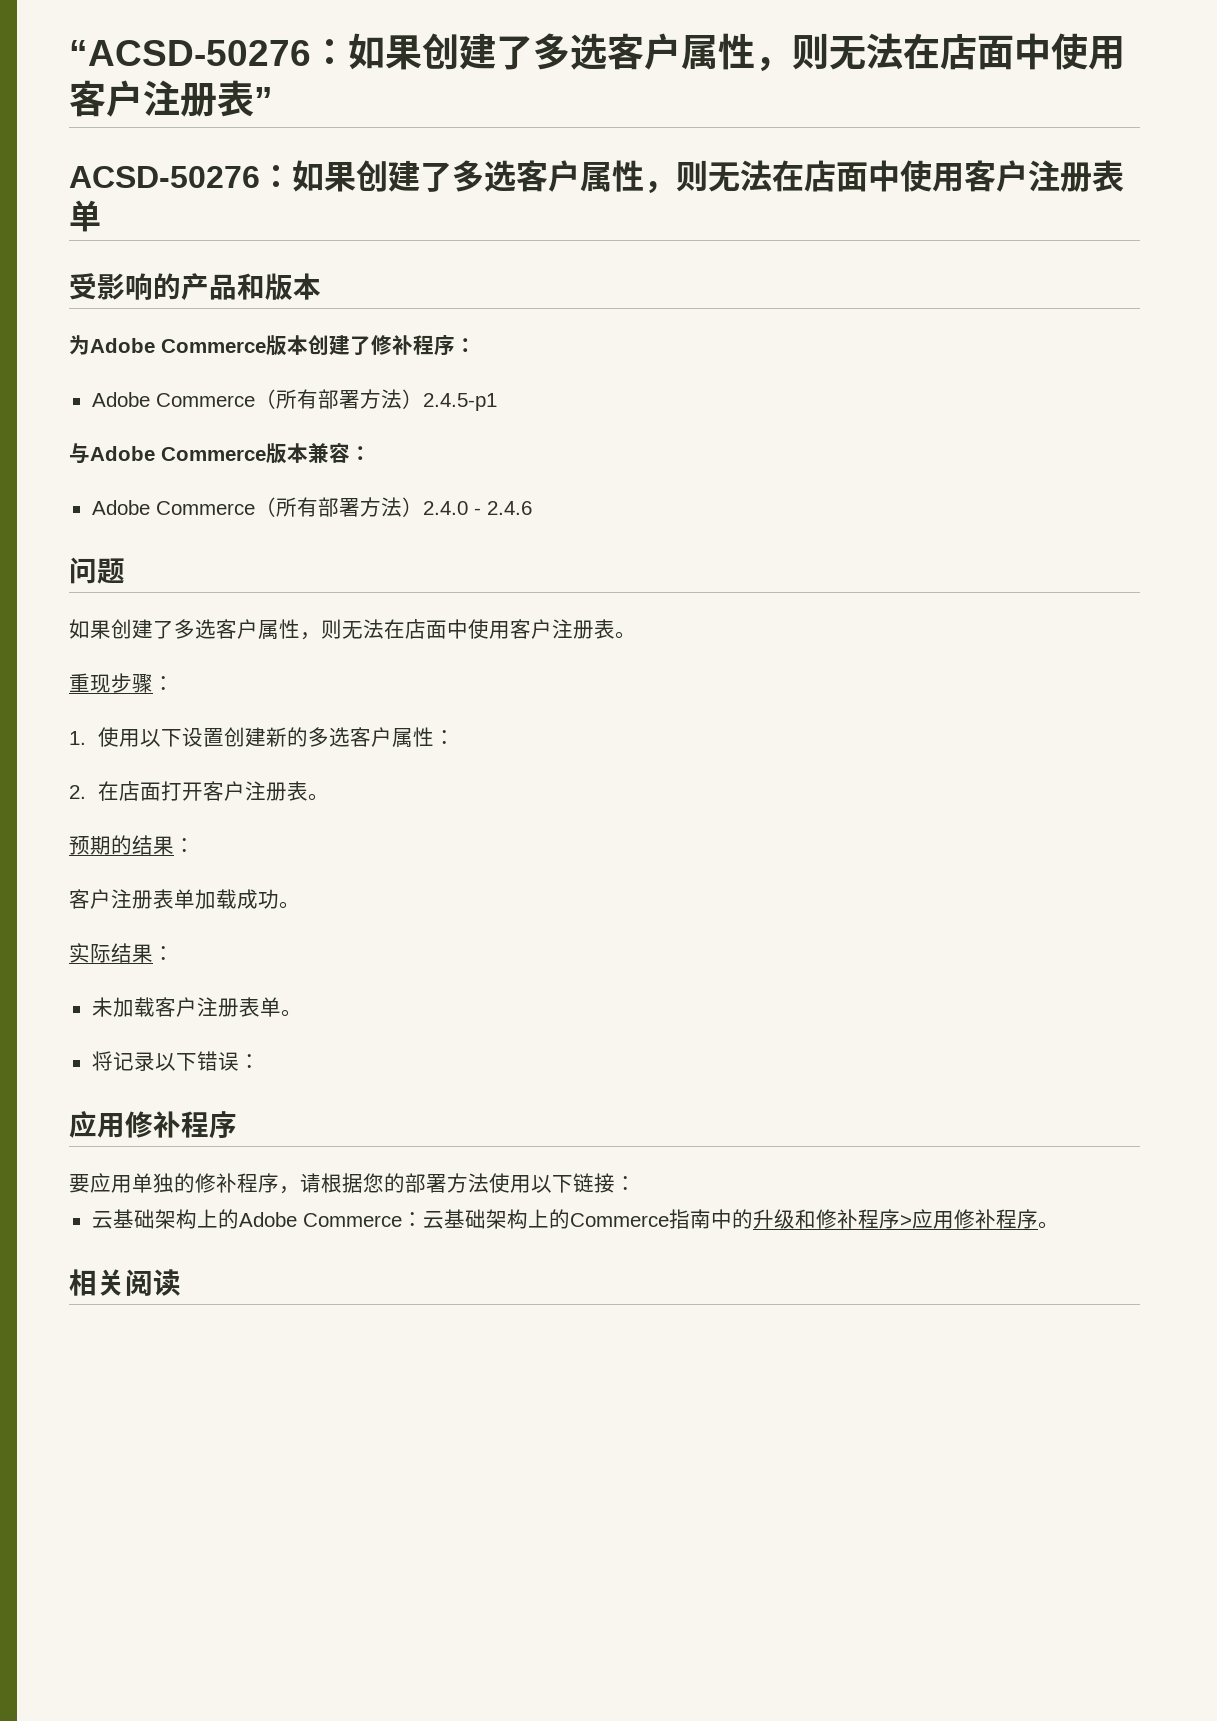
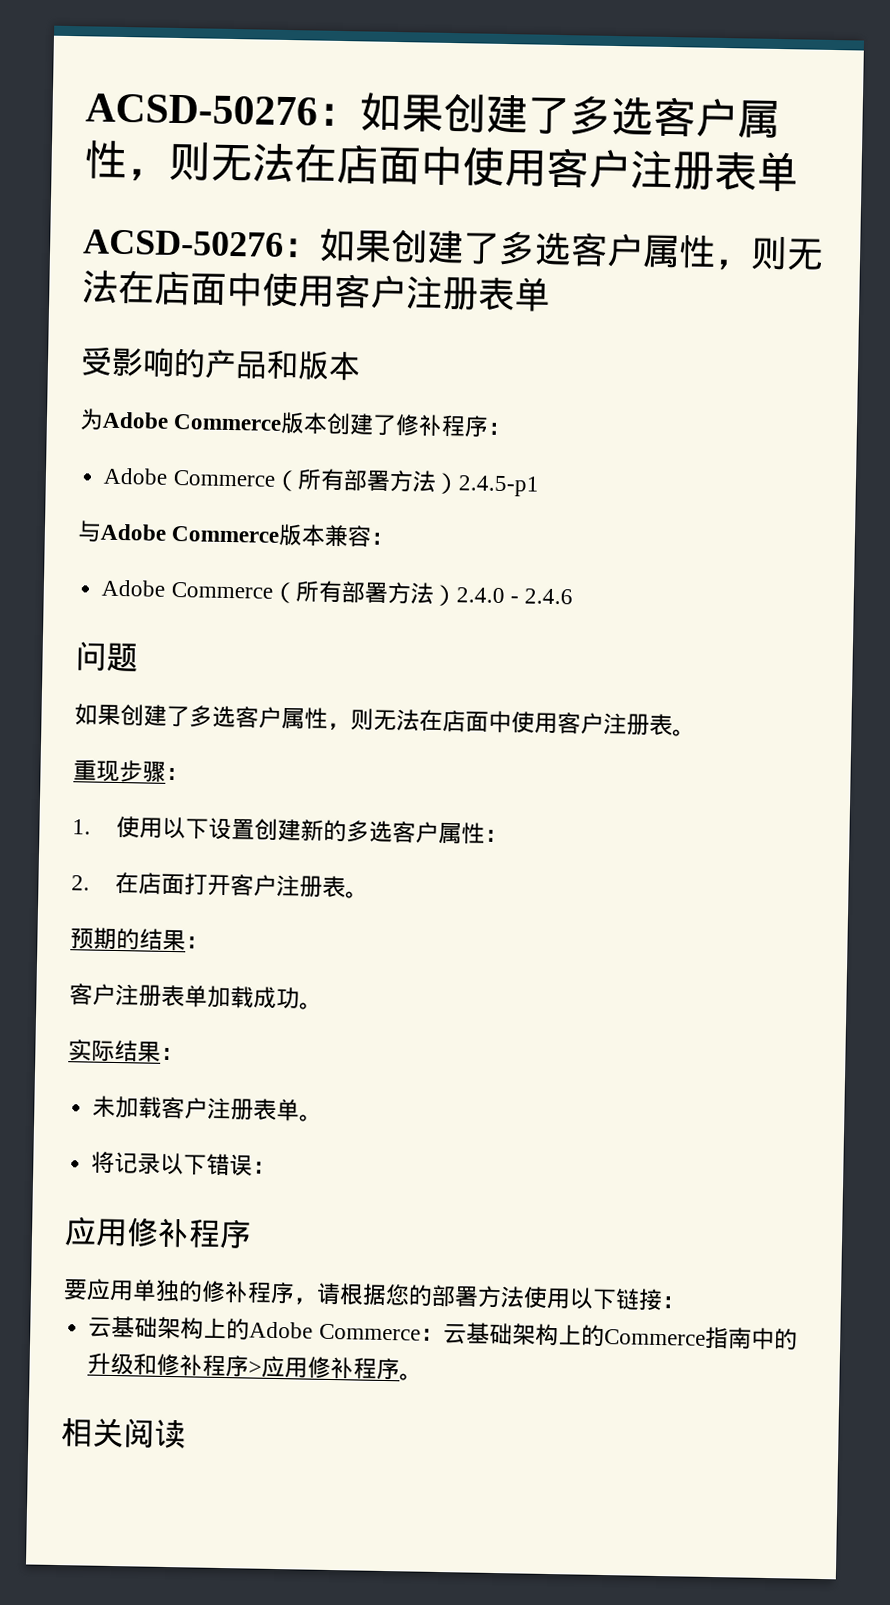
[69,40,311,66] “ACSD-50276 -> [85,93,318,126] ACSD-50276
[254,87,273,113] ” -> [756,151,799,193] 单

